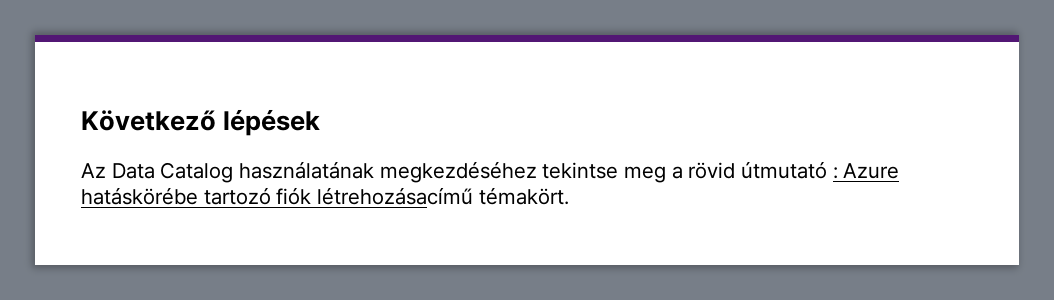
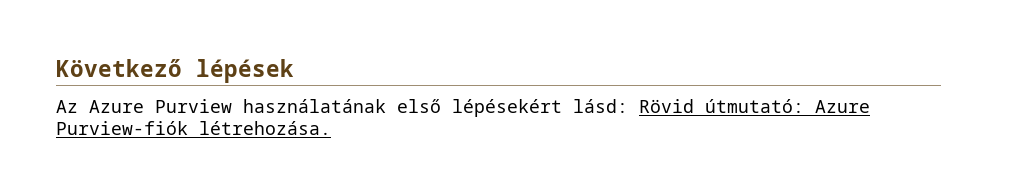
[111,161,900,183] [81,187,569,205] Data Catalog használatának megkezdéséhez tekintse meg a rövid útmutató : Azure hatáskörébe tartozó fiók létrehozásacímű témakört. -> [89,99,870,117] [56,121,331,135] Azure Purview használatának első lépésekért lásd: Rövid útmutató: Azure Purview-fiók létrehozása.

